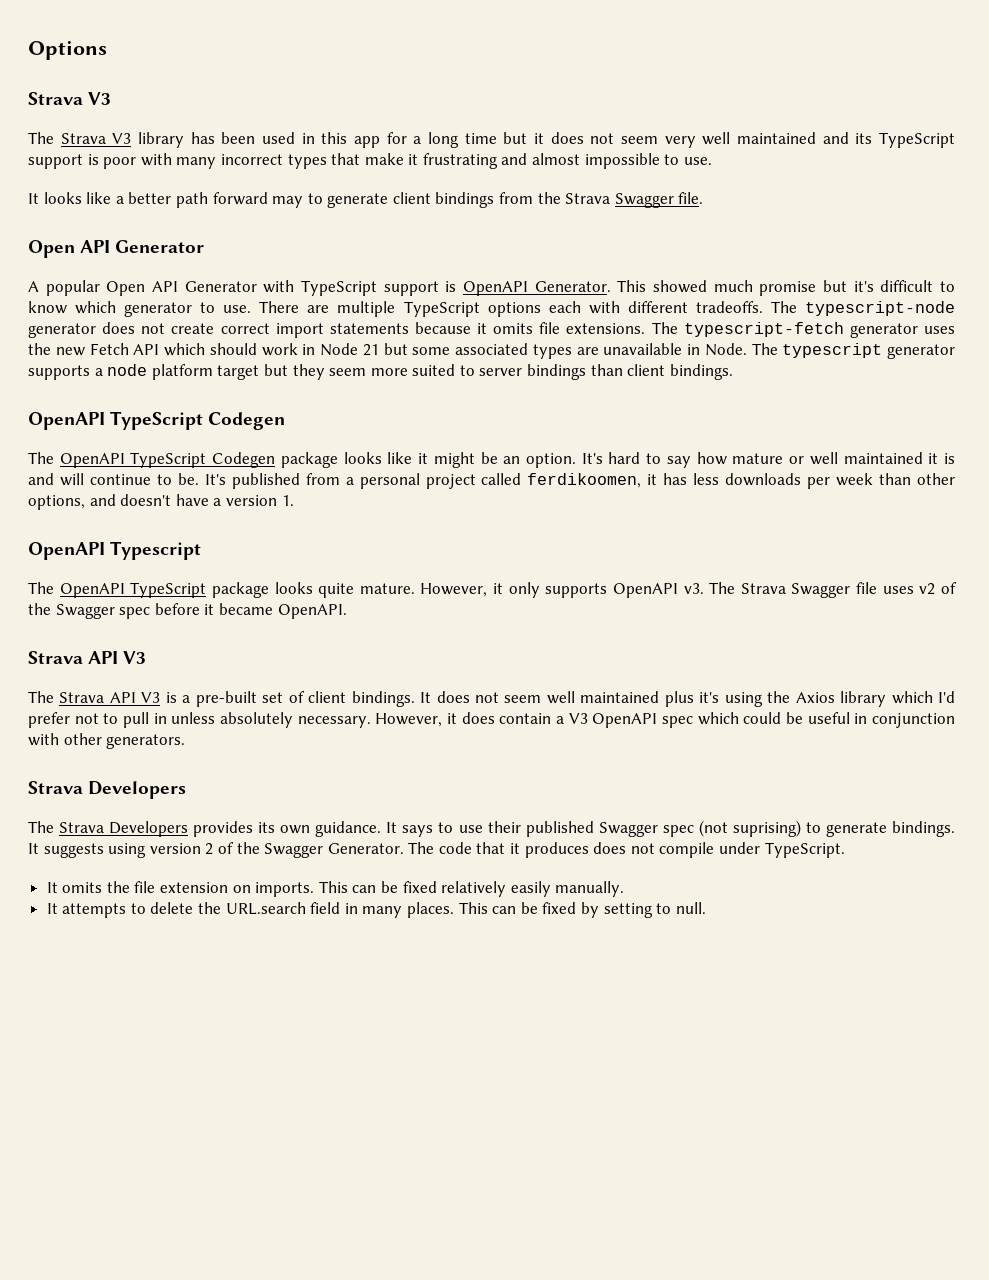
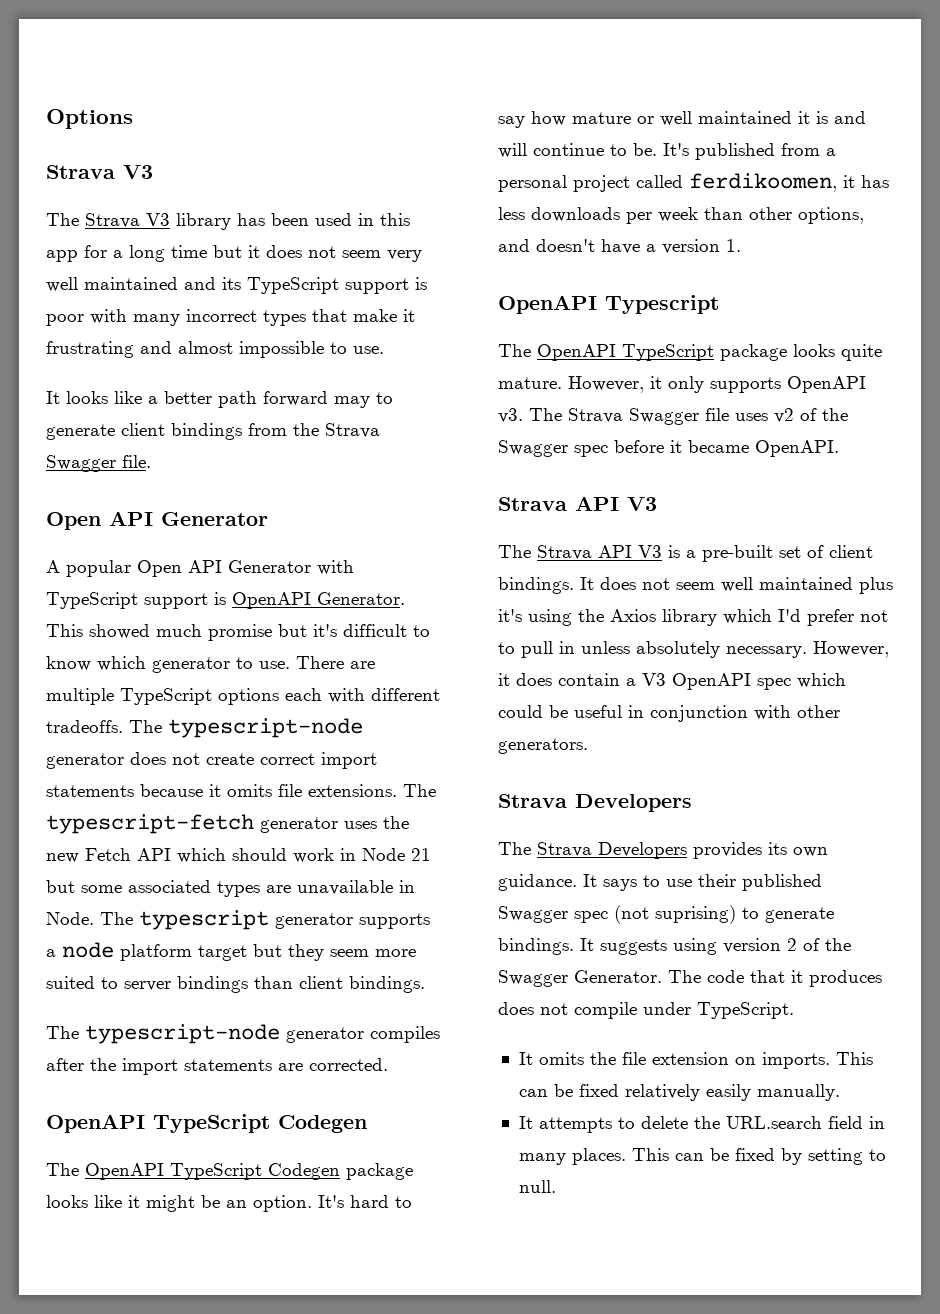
(733, 372) none -> [46,1024,440,1044] [46,1058,388,1075] // The typescript-node generator compiles after the import statements are corrected.

